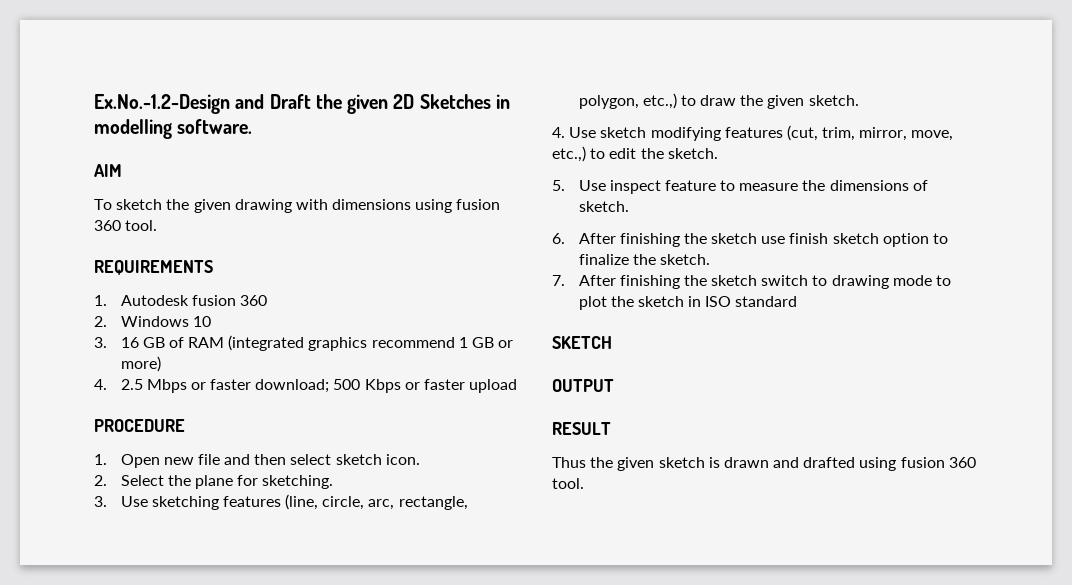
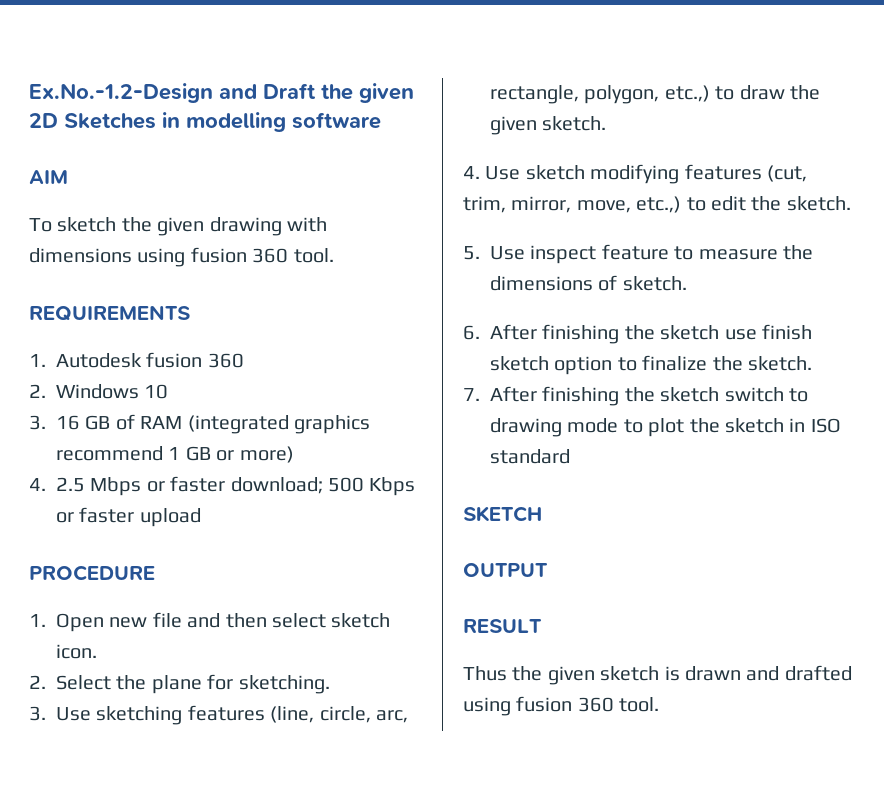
[177,119,253,134] software. -> [292,112,381,129] software

